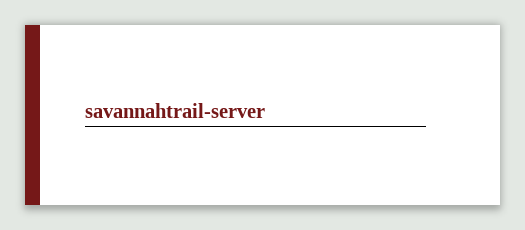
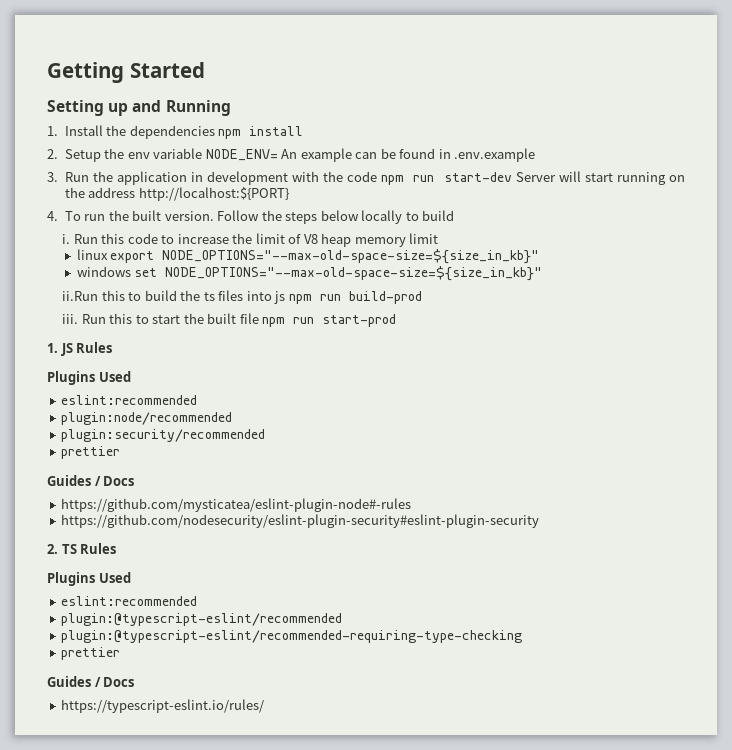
[85,103,265,118] savannahtrail-server -> [47,62,205,83] [47,100,231,116] [47,125,304,139] [47,148,536,162] [47,171,685,185] [64,187,289,201] [47,210,455,224] [62,233,439,247] [76,249,540,264] [76,266,543,281] [62,290,422,304] [62,313,397,327] [47,342,113,356] [47,371,131,385] [61,395,198,405] [61,412,233,425] [61,429,266,442] [61,446,121,459] [47,475,135,486] [61,498,412,512] [61,514,540,528] [47,543,117,554] [47,572,131,586] [61,596,198,606] [61,613,343,626] [61,630,523,643] [61,647,121,660] [47,676,135,687] [61,699,265,713] Getting Started // Setting up and Running // 1. Install the dependencies npm install // 2. Setup the env variable NODE_ENV= An example can be found in .env.example // 3. Run the application in development with the code npm run start-dev Server will start running on the address http://localhost:${PORT} // 4. To run the built version. Follow the steps below locally to build // i. Run this code to increase the limit of V8 heap memory limit // linux export NODE_OPTIONS="--max-old-space-size=${size_in_kb}" // windows set NODE_OPTIONS="--max-old-space-size=${size_in_kb}" // ii.Run this to build the ts files into js npm run build-prod // iii. Run this to start the built file npm run start-prod // 1. JS Rules // Plugins Used // eslint:recommended // plugin:node/recommended // plugin:security/recommended // prettier // Guides / Docs // https://github.com/mysticatea/eslint-plugin-node#-rules // https://github.com/nodesecurity/eslint-plugin-security#eslint-plugin-security // 2. TS Rules // Plugins Used // eslint:recommended // plugin:@typescript-eslint/recommended // plugin:@typescript-eslint/recommended-requiring-type-checking // prettier // Guides / Docs // https://typescript-eslint.io/rules/

